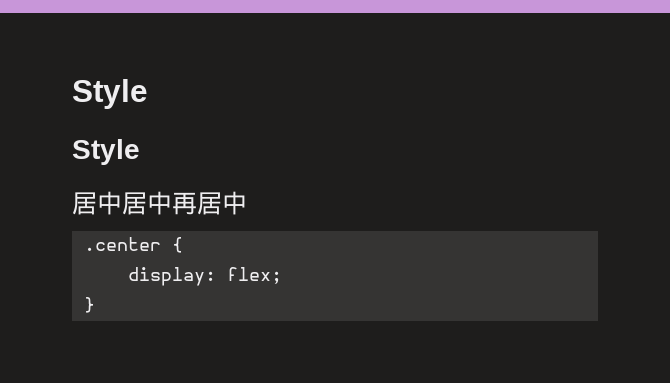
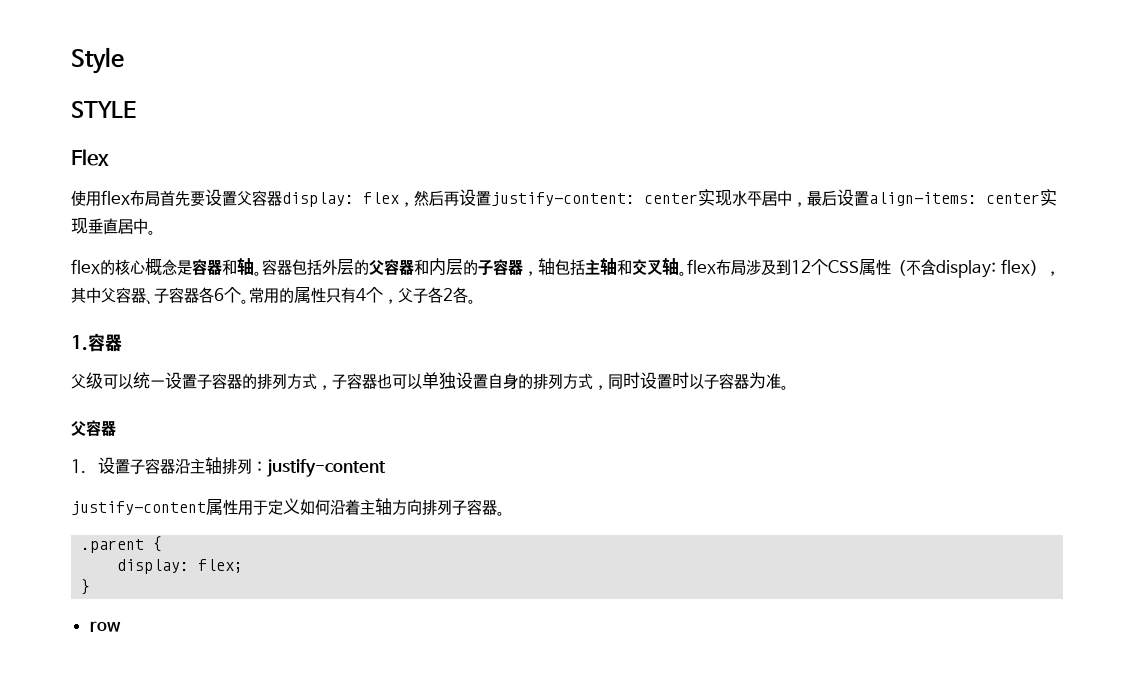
[72,79,148,109] [72,139,140,165] [72,191,247,215] [84,237,161,251] Style // Style // 居中居中再居中 // .center -> [71,47,124,74] [71,101,136,118] [71,149,109,166] [71,189,1057,207] [71,218,156,235] [71,258,1060,278] [71,287,476,305] [71,333,122,352] [71,372,789,390] [71,420,116,437] [71,457,386,477] [71,498,505,516] [81,539,145,553] Style // STYLE // Flex // 使用flex布局首先要设置父容器display: flex，然后再设置justify-content: center实现水平居中，最后设置align-items: center实现垂直居中。 // flex的核心概念是容器和轴。容器包括外层的父容器和内层的子容器，轴包括主轴和交叉轴。flex布局涉及到12个CSS属性（不含display: flex），其中父容器、子容器各6个。常用的属性只有4个，父子各2各。 // 1.容器 // 父级可以统一设置子容器的排列方式，子容器也可以单独设置自身的排列方式，同时设置时以子容器为准。 // 父容器 // 1.设置子容器沿主轴排列：justify-content // justify-content属性用于定义如何沿着主轴方向排列子容器。 // .parent
(95, 305) none -> [89,621,121,632] // row

